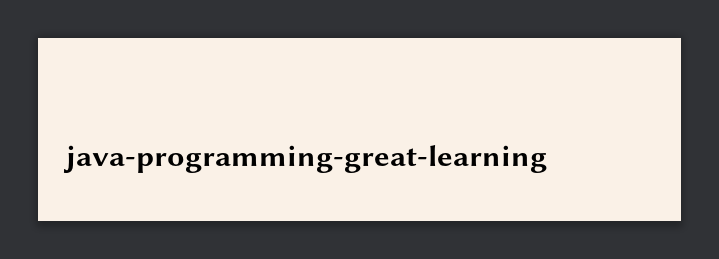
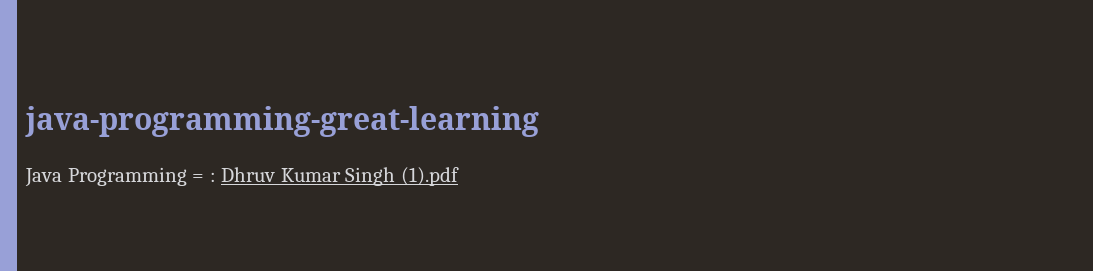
(547, 159) none -> [25,167,459,187] // Java Programming = : Dhruv Kumar Singh (1).pdf

